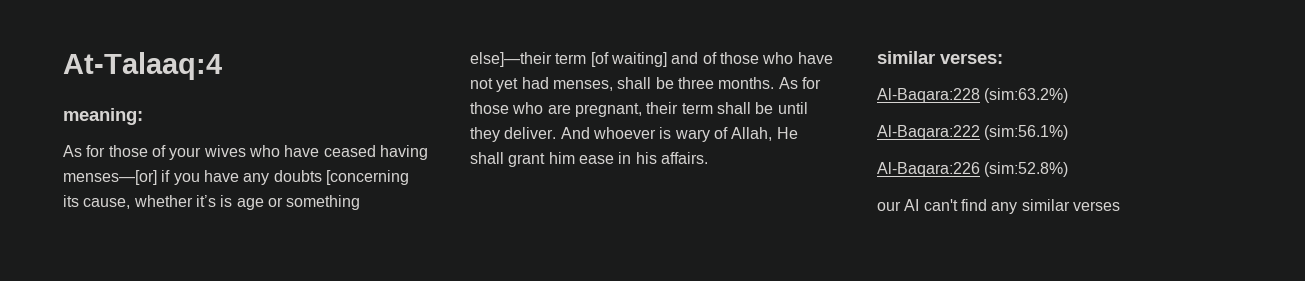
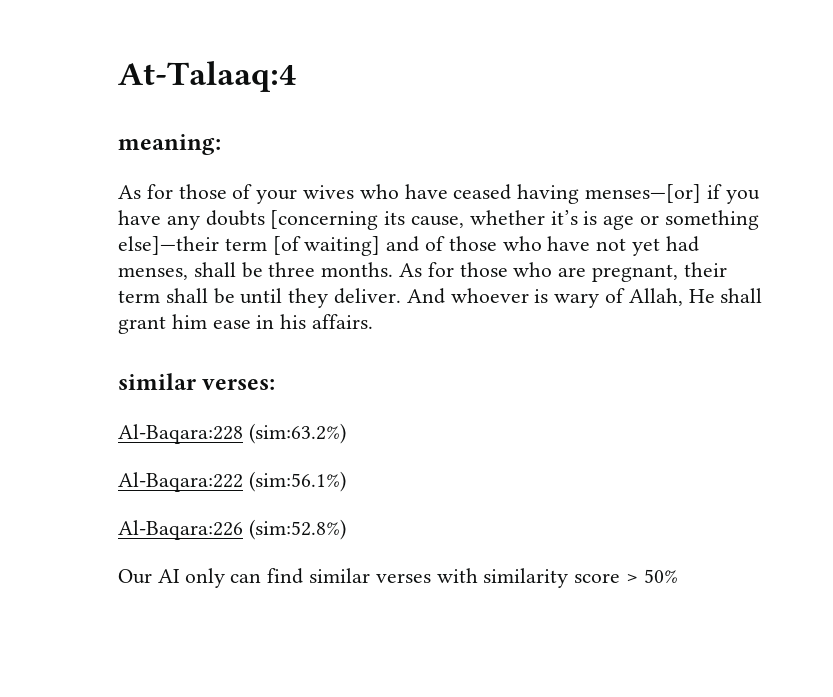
[877,199,1120,214] our AI can't find any similar verses -> [118,568,678,588] Our AI only can find similar verses with similarity score > 50%

